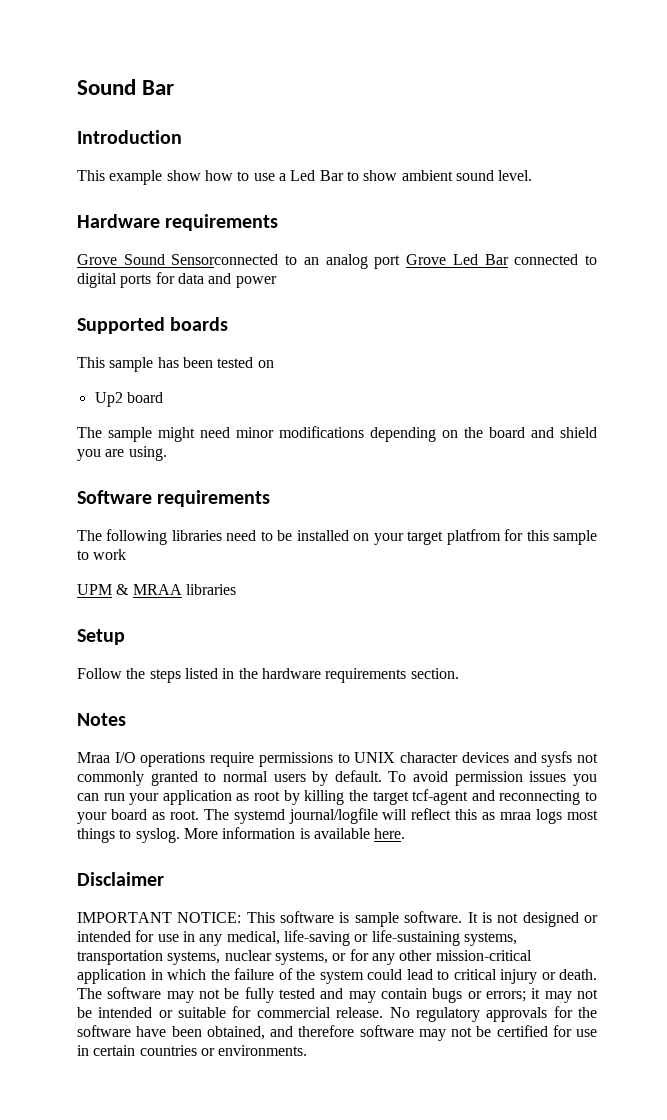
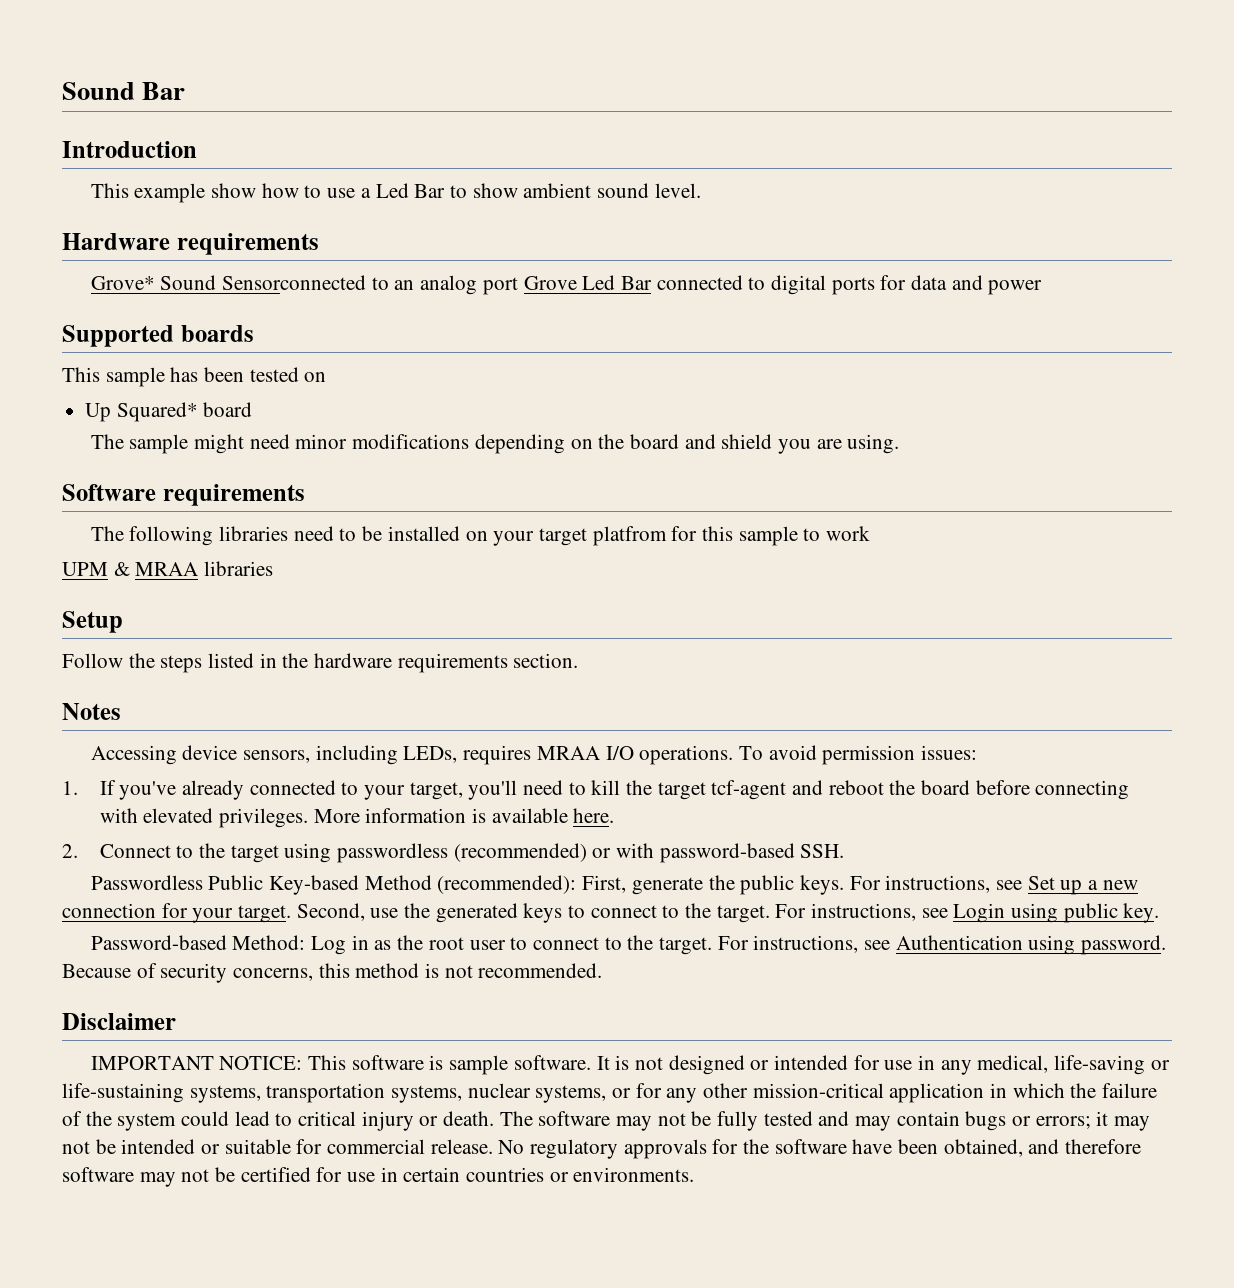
[77,254,117,265] Grove -> [90,276,155,290] Grove*
[94,392,123,407] Up2 -> [85,402,198,422] Up Squared*
[77,751,599,767] [77,770,597,786] [77,789,598,805] [77,808,598,824] [77,828,180,843] Mraa I/O operations require permissions to UNIX character devices and sysfs not commonly granted to normal users by default. To avoid permission issues you can run your application as root by killing the target tcf-agent and reconnecting to your board as root. The systemd journal/logfile will reflect this as mraa logs most things to syslog. -> [90,745,977,765] [62,780,1130,800] [99,808,308,828] Accessing device sensors, including LEDs, requires MRAA I/O operations. To avoid permission issues: // 1. If you've already connected to your target, you'll need to kill the target tcf-agent and reboot the board before connecting with elevated privileges.
(406, 833) none -> [62,843,845,863] [90,875,1138,895] [62,903,1160,923] [90,935,1166,955] [62,963,603,983] // 2. Connect to the target using passwordless (recommended) or with password-based SSH. // Passwordless Public Key-based Method (recommended): First, generate the public keys. For instructions, see Set up a new connection for your target. Second, use the generated keys to connect to the target. For instructions, see Login using public key. // Password-based Method: Log in as the root user to connect to the target. For instructions, see Authentication using password. Because of security concerns, this method is not recommended.

